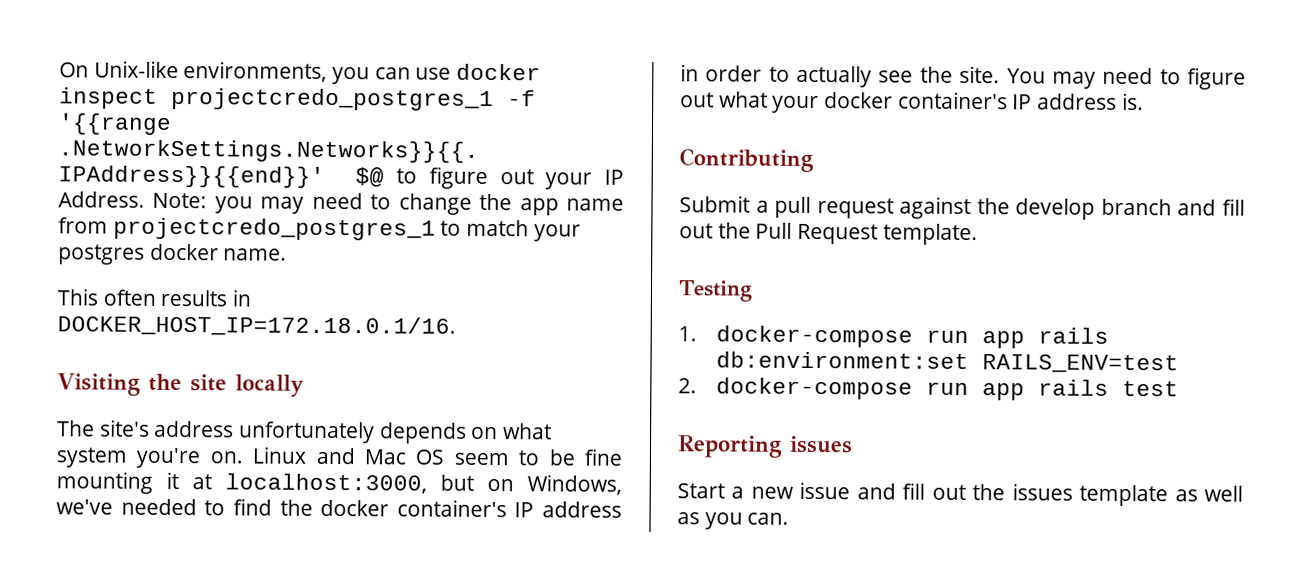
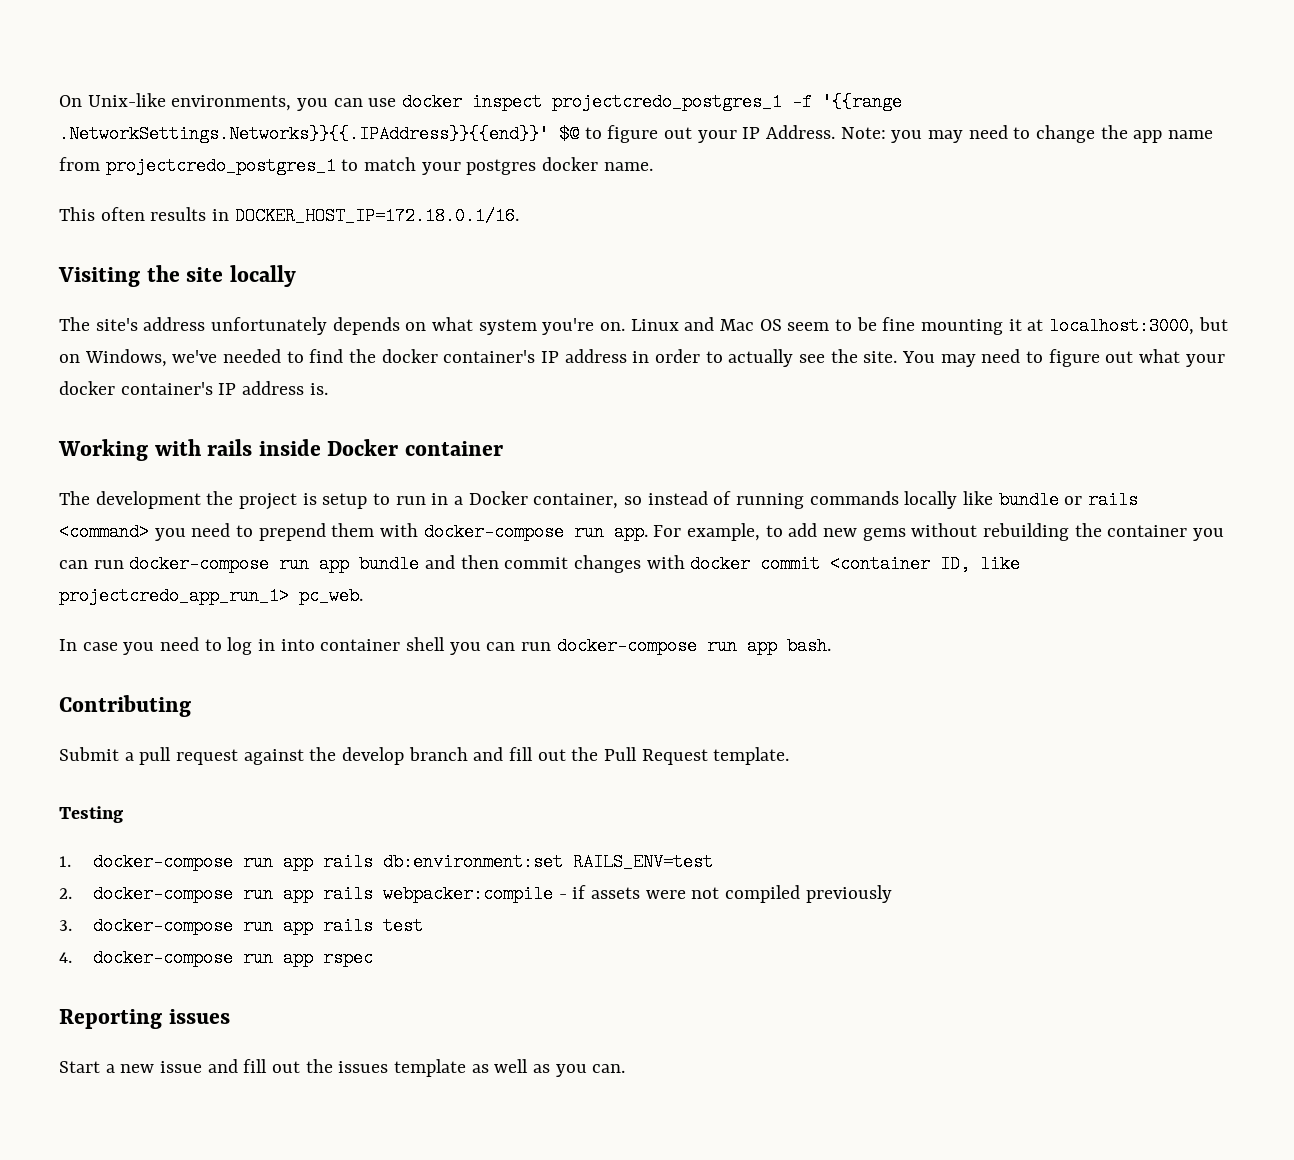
(1144, 101) none -> [58,439,504,461] [59,491,1139,510] [59,523,1225,541] [59,555,1021,573] [59,587,363,605] [59,637,831,655] // Working with rails inside Docker container // The development the project is setup to run in a Docker container, so instead of running commands locally like bundle or rails <command> you need to prepend them with docker-compose run app. For example, to add new gems without rebuilding the container you can run docker-compose run app bundle and then commit changes with docker commit <container ID, like projectcredo_app_run_1> pc_web. // In case you need to log in into container shell you can run docker-compose run app bash.
[1121,380,1179,397] test -> [383,885,892,903] [59,917,424,935] [59,949,374,967] webpacker:compile - if assets were not compiled previously // 3. docker-compose run app rails test // 4. docker-compose run app rspec

